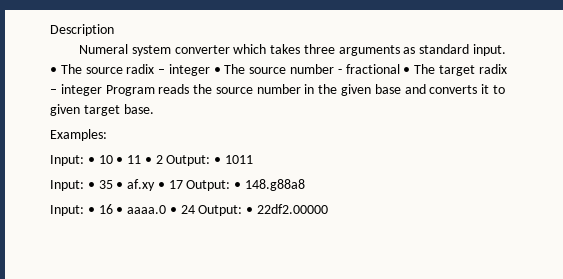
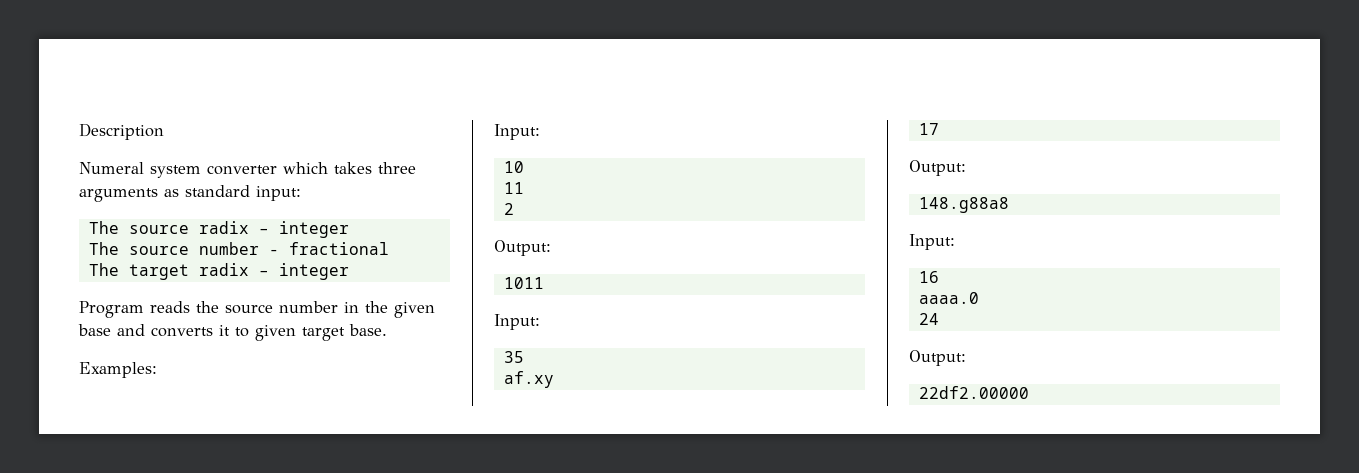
[473,44,507,56] [50,67,57,74] input. • -> [256,186,301,201] input: //
[213,67,221,74] • -> (349, 229) //
[403,67,411,74] • -> (389, 248) //
(102, 90) none -> (349, 271) //
[87,157,95,164] • -> (540, 132) //
[116,157,124,164] • -> (524, 167) //
[144,157,152,164] • -> (524, 188) //
[166,155,222,166] Output: • -> [494,240,551,256] // Output: //
[87,182,95,189] • -> (540, 322) //
[116,182,124,189] • -> (524, 357) //
[157,182,165,189] • -> (554, 379) //
[186,180,242,191] Output: • -> [909,160,966,176] // Output: //
[87,207,95,214] • -> (955, 242) //
[116,207,124,214] • -> (939, 277) //
[169,207,177,214] • -> (979, 298) //
[198,205,254,216] Output: • -> [909,350,966,366] // Output: //

